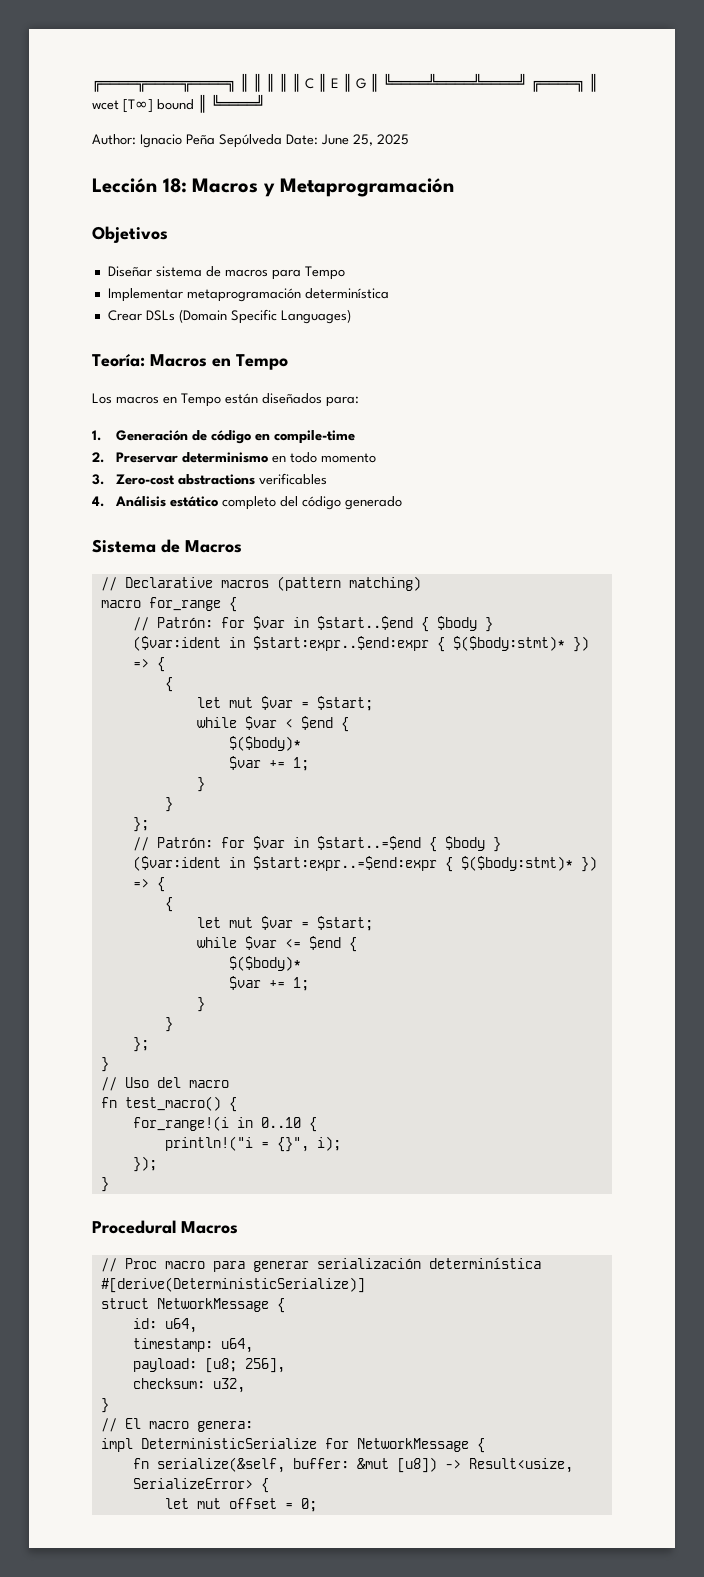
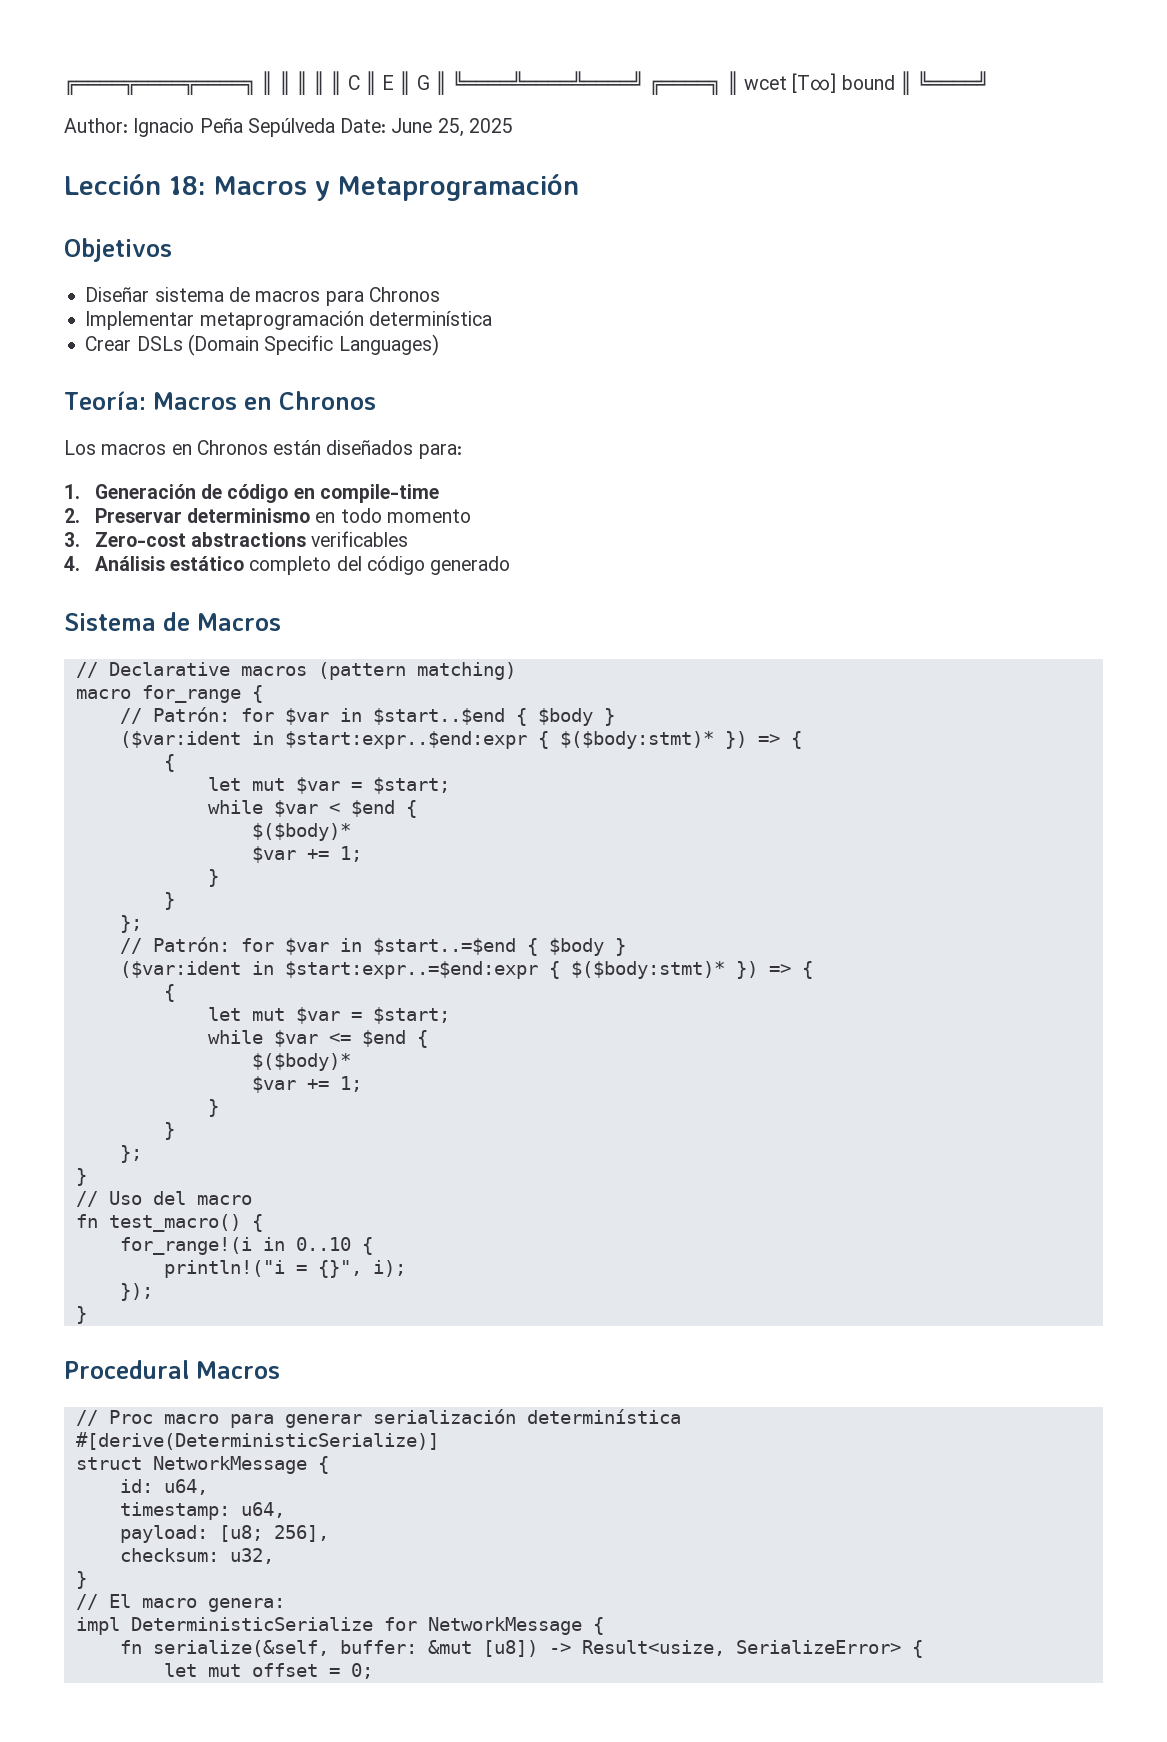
[304,266,345,280] Tempo -> [368,287,440,302] Chronos
[236,354,288,370] Tempo -> [278,391,376,410] Chronos
[181,393,221,407] Tempo -> [196,440,268,455] Chronos

